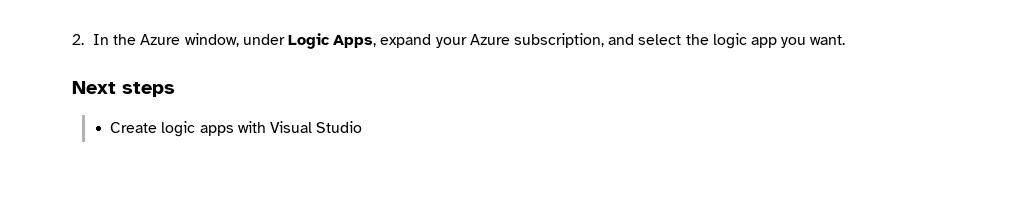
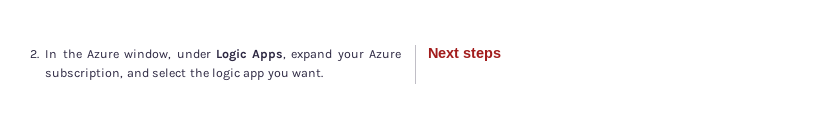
[110,121,363,137] // Create logic apps with Visual Studio -> (501, 54) none

